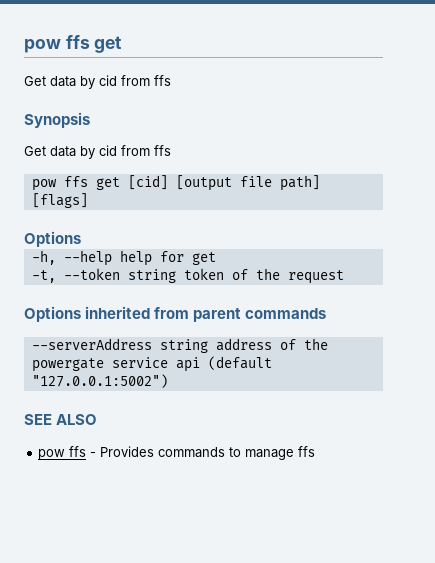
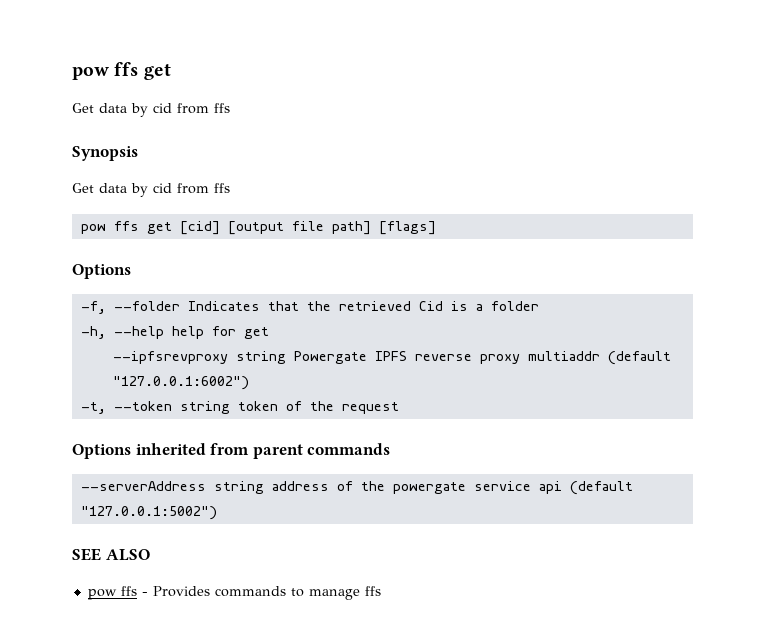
(81, 239) none -> [80,301,539,314] // -f, --folder Indicates that the retrieved Cid is a folder
(216, 258) none -> [112,351,671,365] [112,376,249,390] // --ipfsrevproxy string Powergate IPFS reverse proxy multiaddr (default "127.0.0.1:6002")

